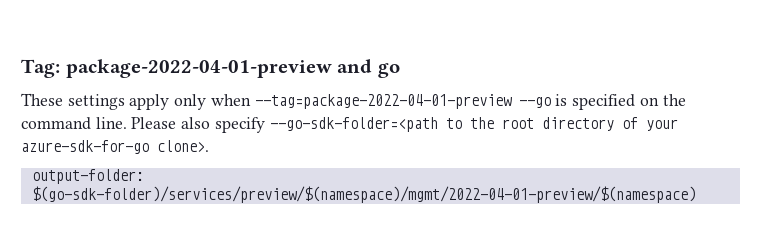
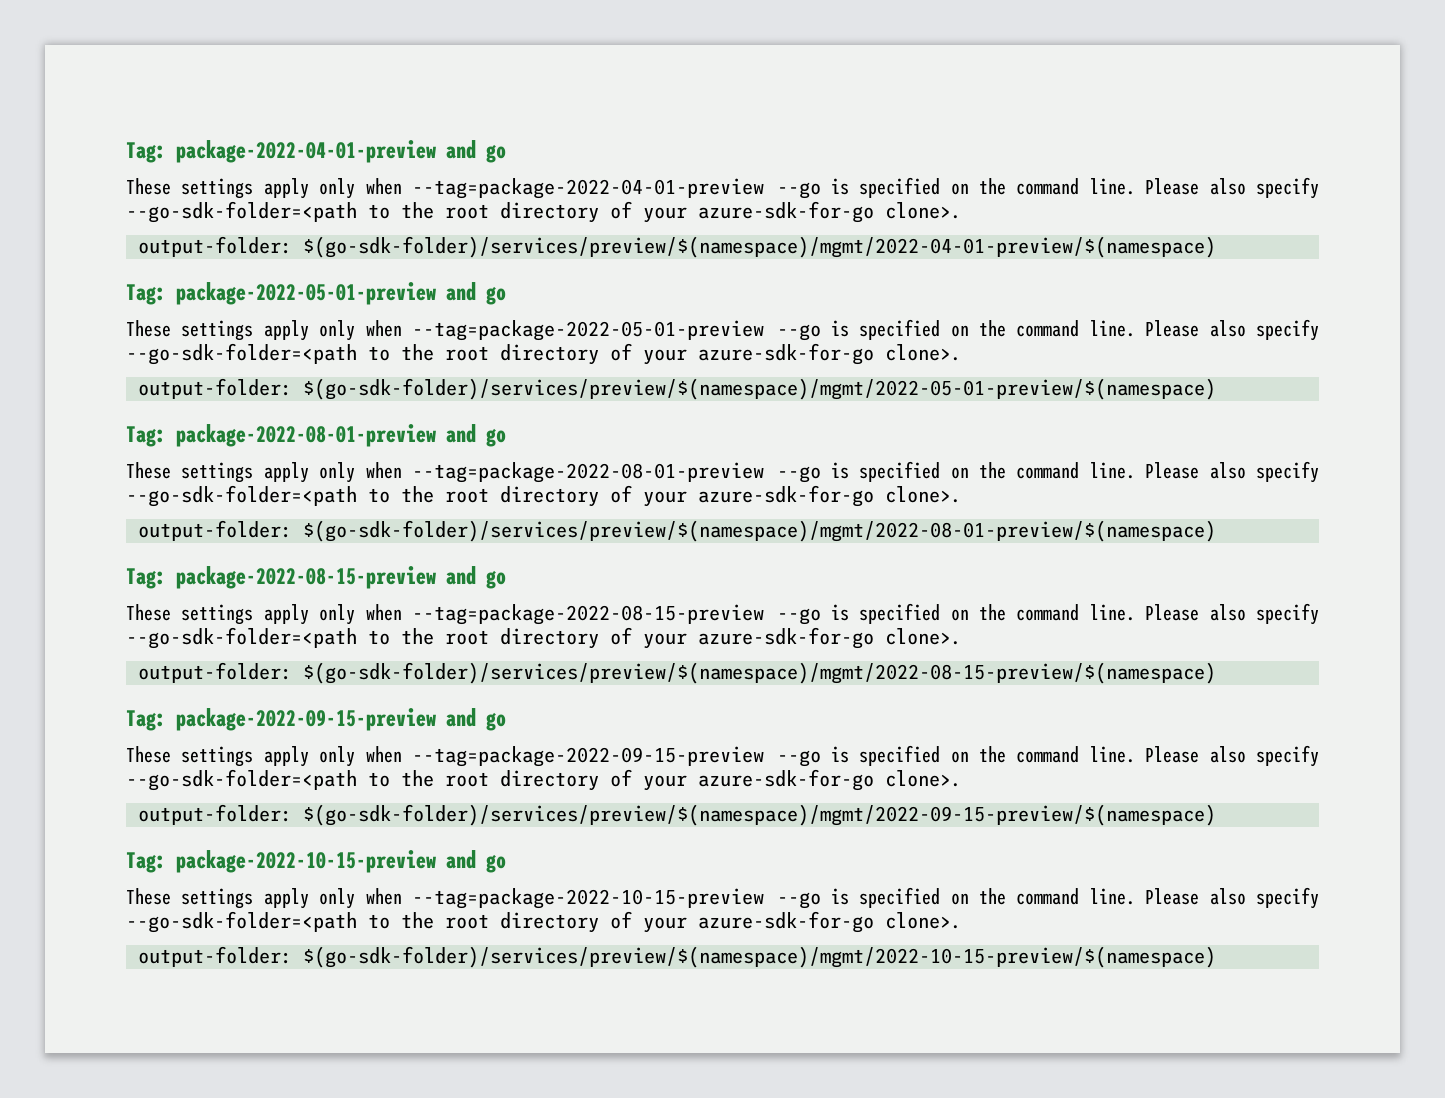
(696, 194) none -> [126,282,506,305] [126,319,1320,341] [126,343,960,365] [138,378,1216,400] [126,424,506,447] [126,461,1320,483] [126,485,960,507] [138,520,1216,542] [126,566,506,589] [126,603,1320,625] [126,627,960,649] [138,662,1216,684] [126,708,506,731] [126,745,1320,767] [126,769,960,791] [138,804,1216,826] [126,850,506,873] [126,887,1320,909] [126,911,960,933] [138,946,1216,968] // Tag: package-2022-05-01-preview and go // These settings apply only when --tag=package-2022-05-01-preview --go is specified on the command line. Please also specify --go-sdk-folder=<path to the root directory of your azure-sdk-for-go clone>. // output-folder: $(go-sdk-folder)/services/preview/$(namespace)/mgmt/2022-05-01-preview/$(namespace) // Tag: package-2022-08-01-preview and go // These settings apply only when --tag=package-2022-08-01-preview --go is specified on the command line. Please also specify --go-sdk-folder=<path to the root directory of your azure-sdk-for-go clone>. // output-folder: $(go-sdk-folder)/services/preview/$(namespace)/mgmt/2022-08-01-preview/$(namespace) // Tag: package-2022-08-15-preview and go // These settings apply only when --tag=package-2022-08-15-preview --go is specified on the command line. Please also specify --go-sdk-folder=<path to the root directory of your azure-sdk-for-go clone>. // output-folder: $(go-sdk-folder)/services/preview/$(namespace)/mgmt/2022-08-15-preview/$(namespace) // Tag: package-2022-09-15-preview and go // These settings apply only when --tag=package-2022-09-15-preview --go is specified on the command line. Please also specify --go-sdk-folder=<path to the root directory of your azure-sdk-for-go clone>. // output-folder: $(go-sdk-folder)/services/preview/$(namespace)/mgmt/2022-09-15-preview/$(namespace) // Tag: package-2022-10-15-preview and go // These settings apply only when --tag=package-2022-10-15-preview --go is specified on the command line. Please also specify --go-sdk-folder=<path to the root directory of your azure-sdk-for-go clone>. // output-folder: $(go-sdk-folder)/services/preview/$(namespace)/mgmt/2022-10-15-preview/$(namespace)

